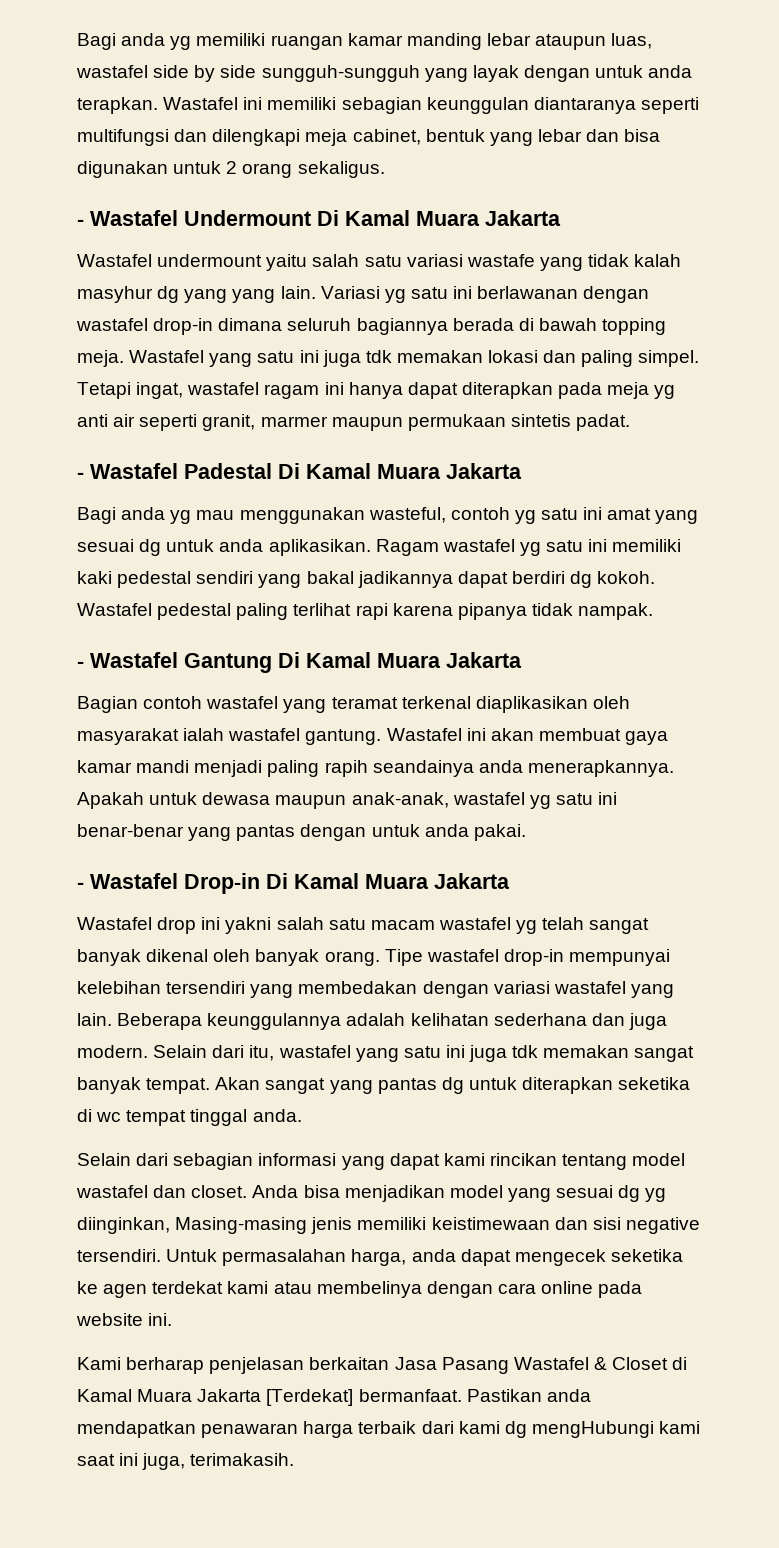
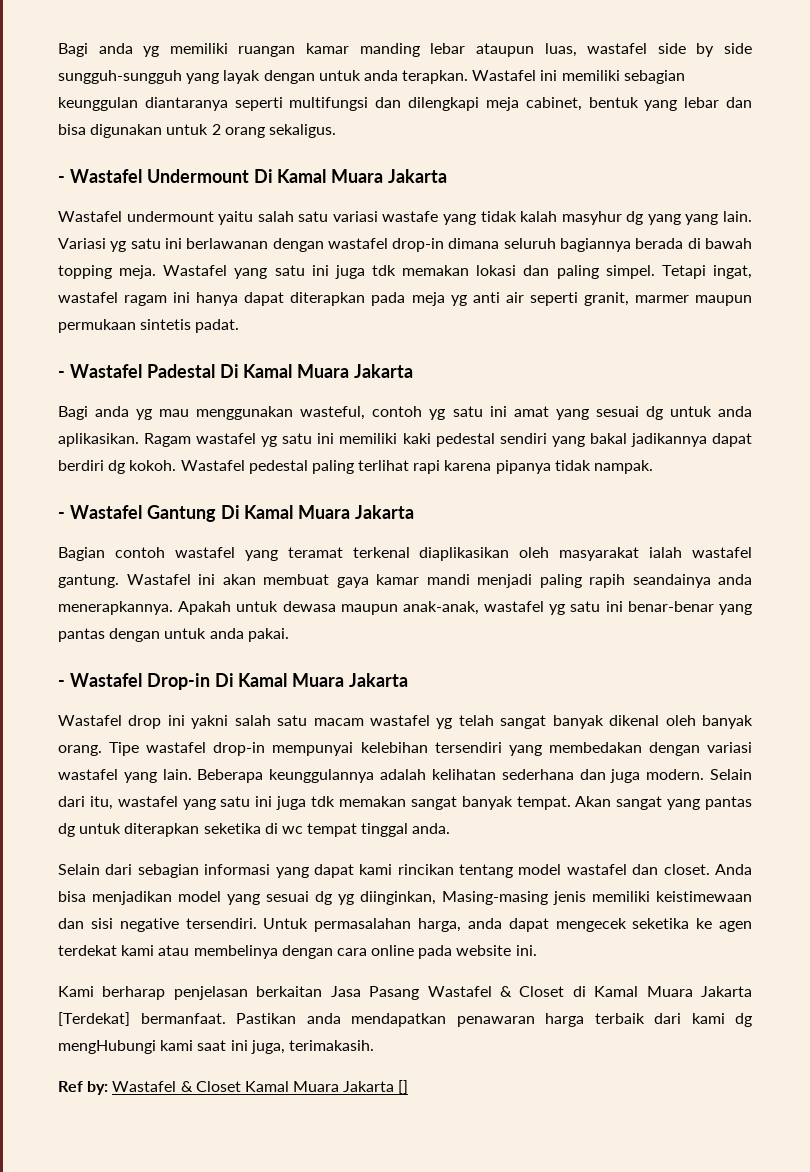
(295, 1459) none -> [58,1080,409,1095] // Ref by: Wastafel & Closet Kamal Muara Jakarta []

